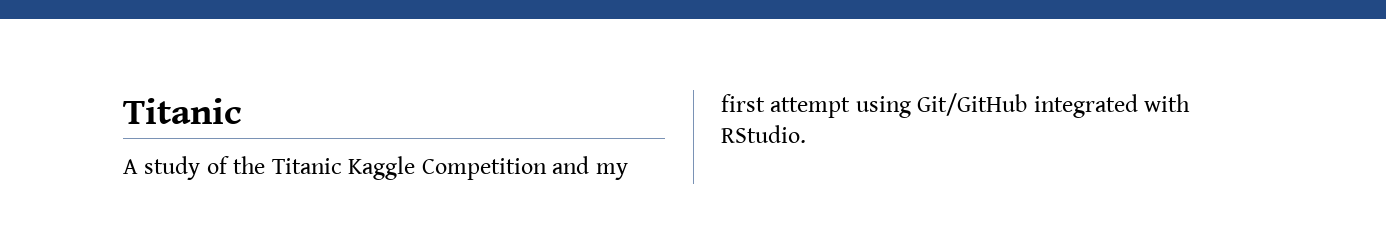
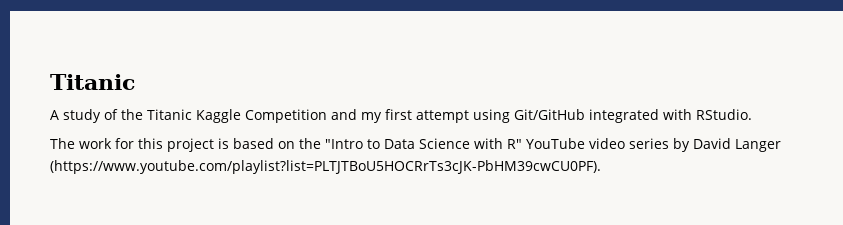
(806, 134) none -> [50,138,781,152] [50,160,601,174] // The work for this project is based on the "Intro to Data Science with R" YouTube video series by David Langer (https://www.youtube.com/playlist?list=PLTJTBoU5HOCRrTs3cJK-PbHM39cwCU0PF).

